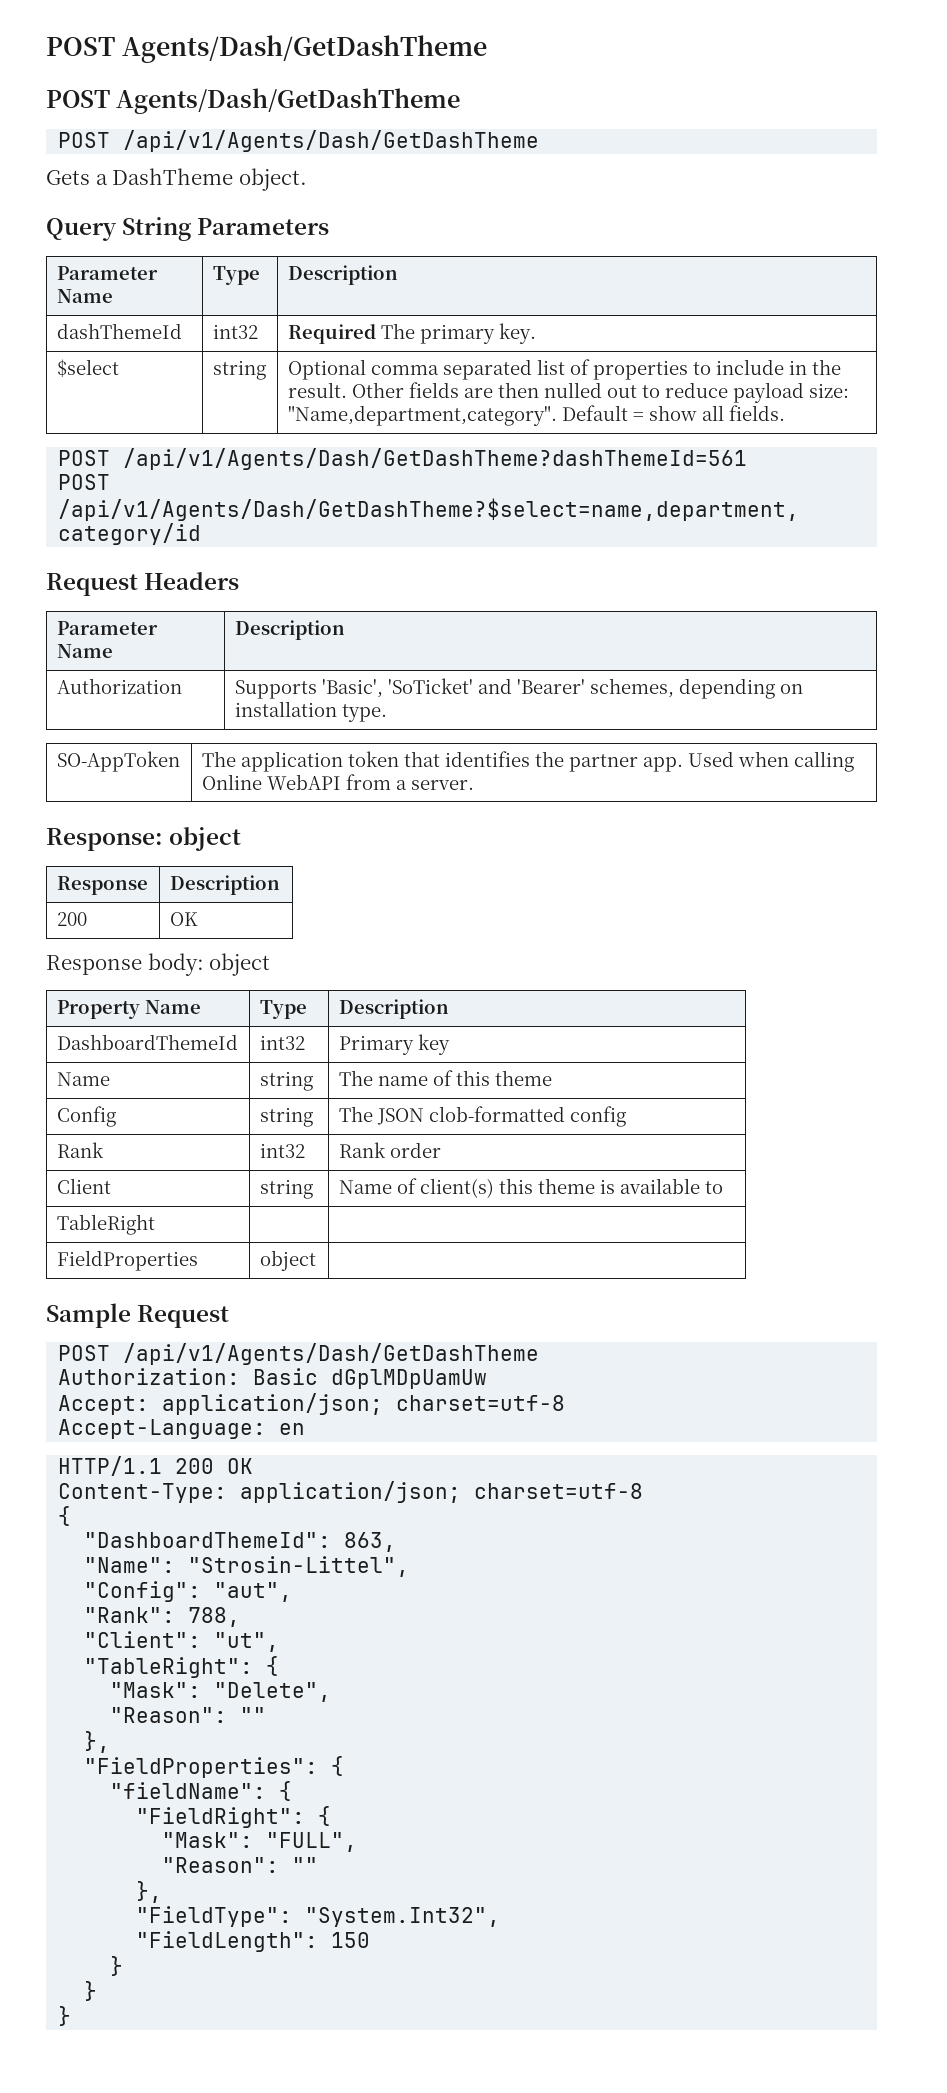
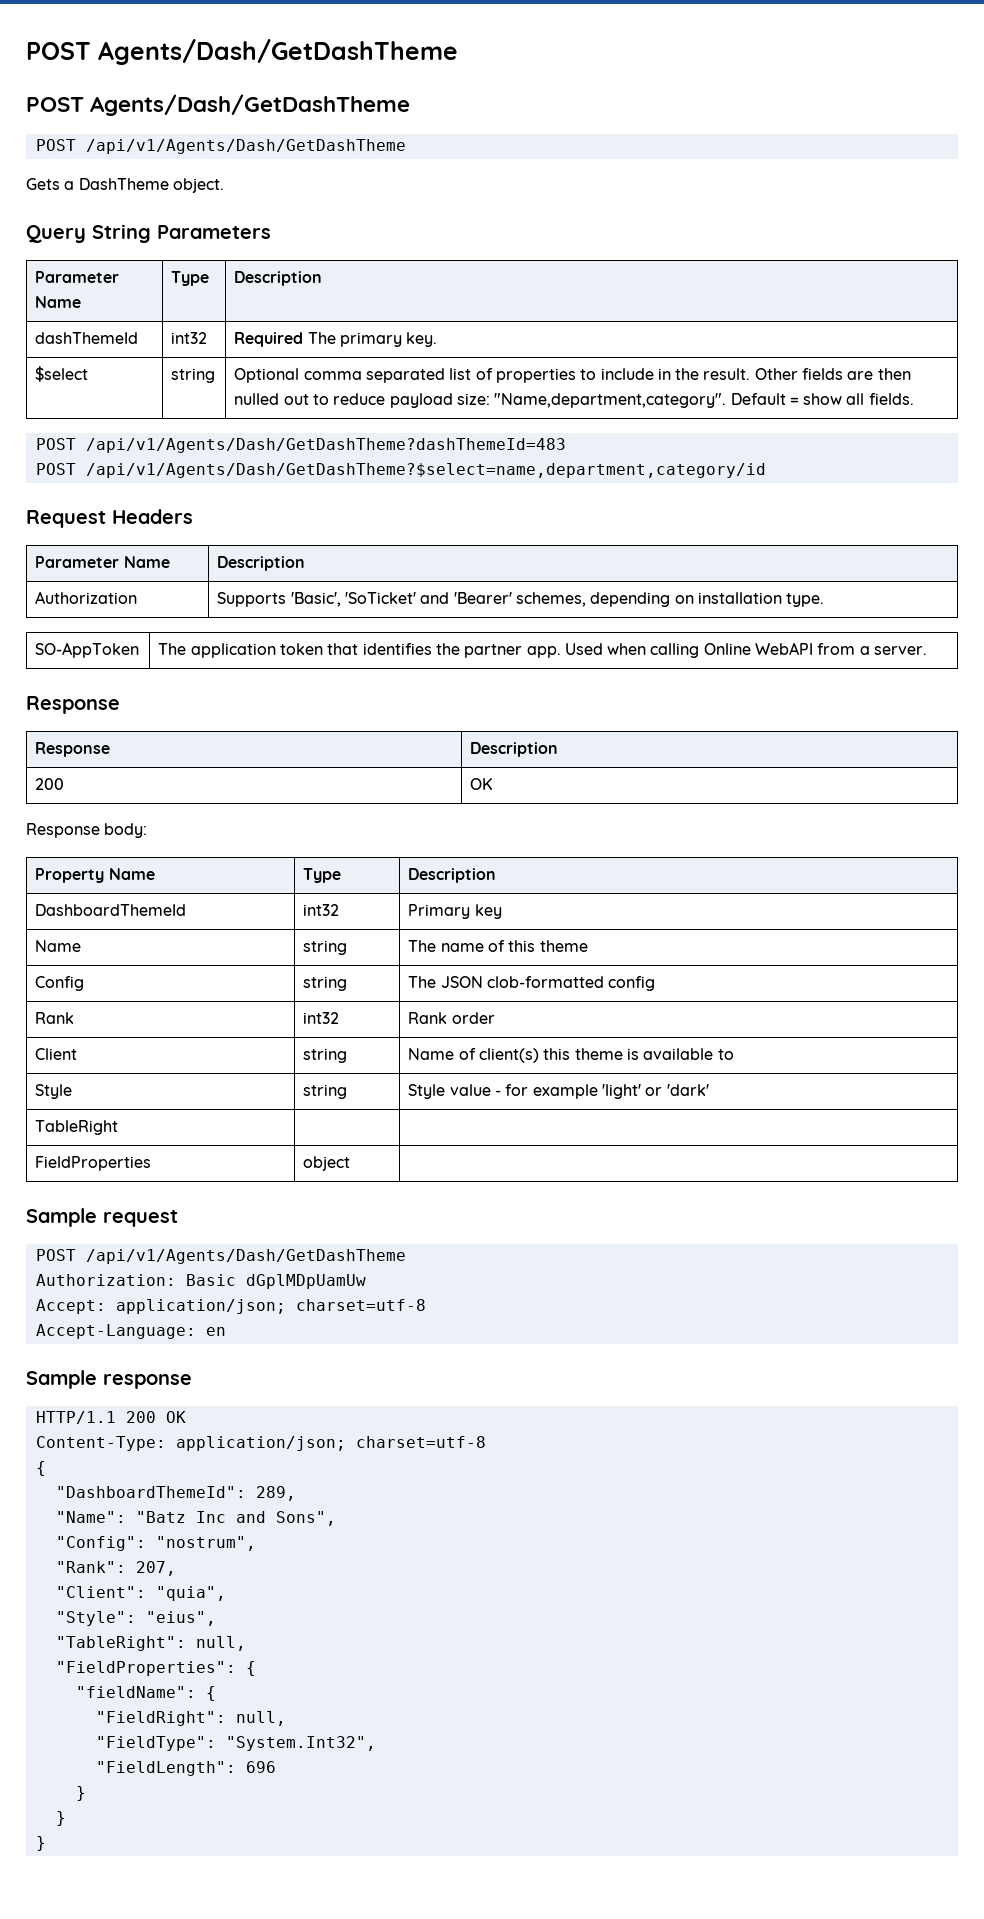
[123,448,748,470] /api/v1/Agents/Dash/GetDashTheme?dashThemeId=561 -> [85,438,566,453] /api/v1/Agents/Dash/GetDashTheme?dashThemeId=483
[46,827,242,851] Response: object -> [26,696,120,714] Response
[209,953,271,976] object -> (148, 830) none
(723, 1187) none -> [35,1084,73,1099] [303,1084,348,1099] [408,1084,709,1099] // Style | string | Style value - for example 'light' or 'dark'
[137,1305,230,1328] Request -> [103,1210,178,1227] request
(306, 1429) none -> [26,1370,192,1389] // Sample response
[344,1532,397,1552] 863, -> [255,1486,296,1501] 289,
[188,1556,410,1577] "Strosin-Littel", -> [135,1511,336,1526] "Batz Inc and Sons",
[214,1582,293,1602] "aut", -> [155,1536,256,1551] "nostrum",
[188,1607,241,1627] 788, -> [135,1561,176,1576] 207,
[214,1632,280,1652] [84,1656,280,1678] [110,1682,332,1702] [110,1707,267,1723] [84,1731,111,1753] "ut", // "TableRight": { // "Mask": "Delete", // "Reason": "" // }, -> [155,1586,226,1601] [55,1611,216,1626] [55,1636,246,1651] "quia", // "Style": "eius", // "TableRight": null,
[318,1806,332,1826] [162,1832,358,1852] [162,1857,319,1873] [136,1881,163,1903] { // "Mask": "FULL", // "Reason": "" // }, -> [235,1711,286,1726] null,
[331,1932,371,1948] 150 -> [245,1761,276,1773] 696

